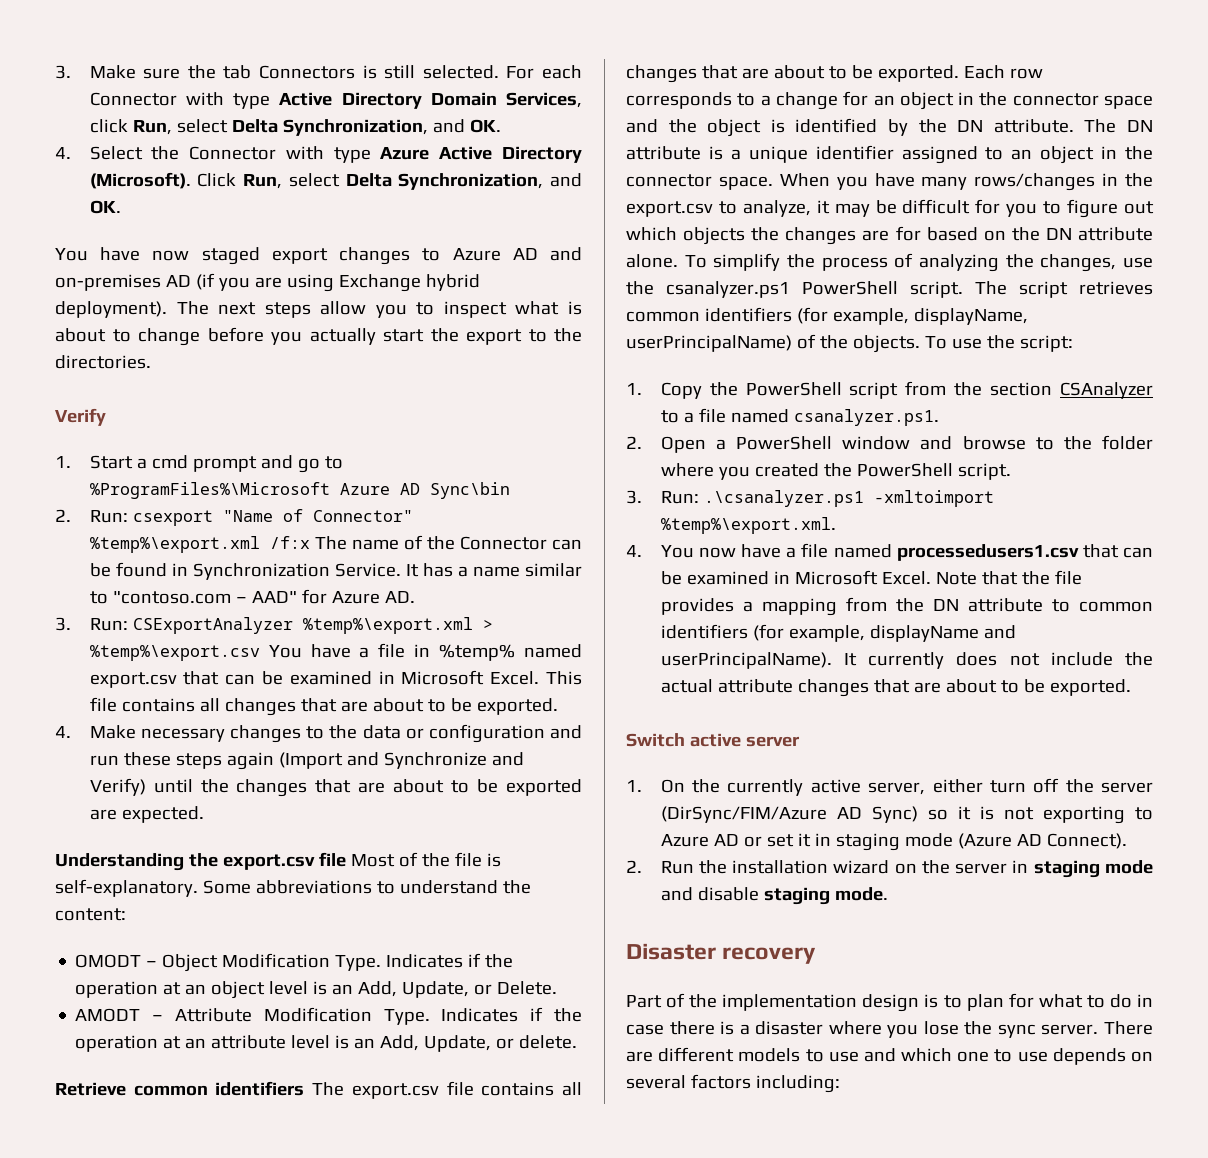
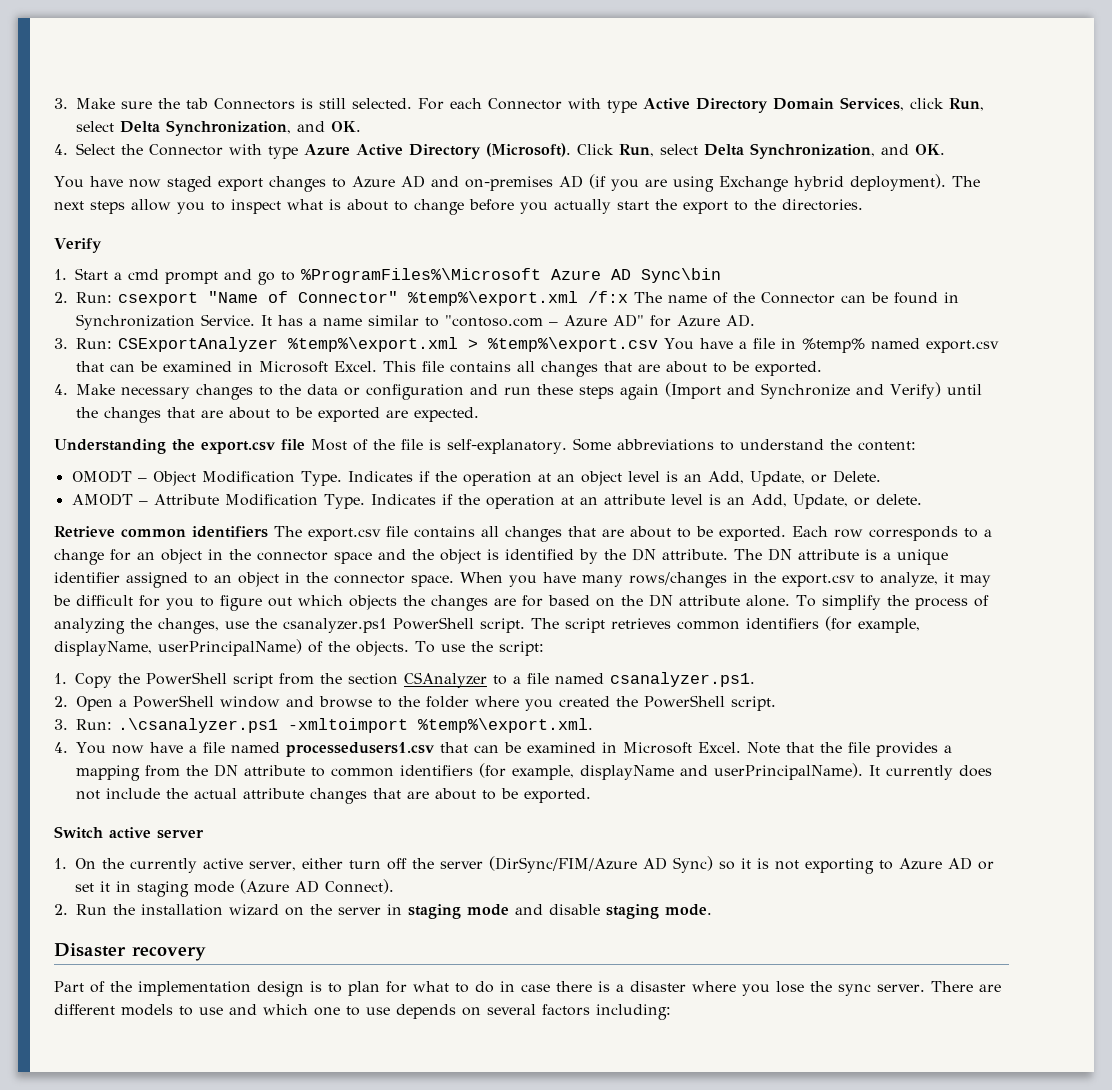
[251,591,297,603] AAD" -> [564,314,644,327] Azure AD"

